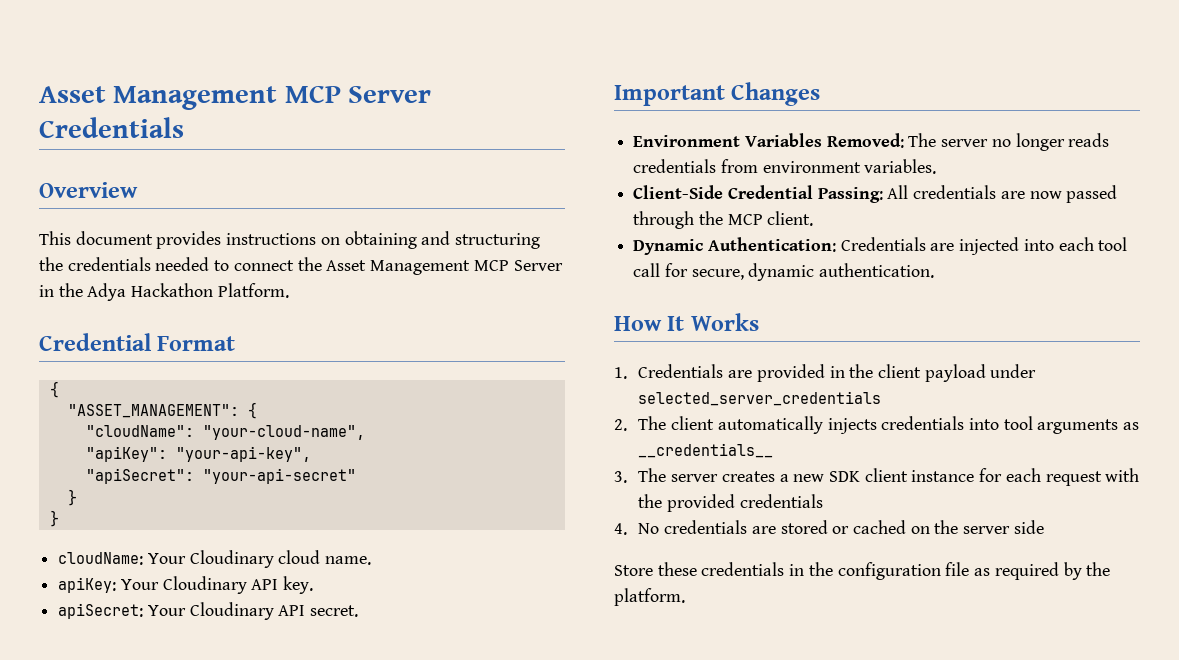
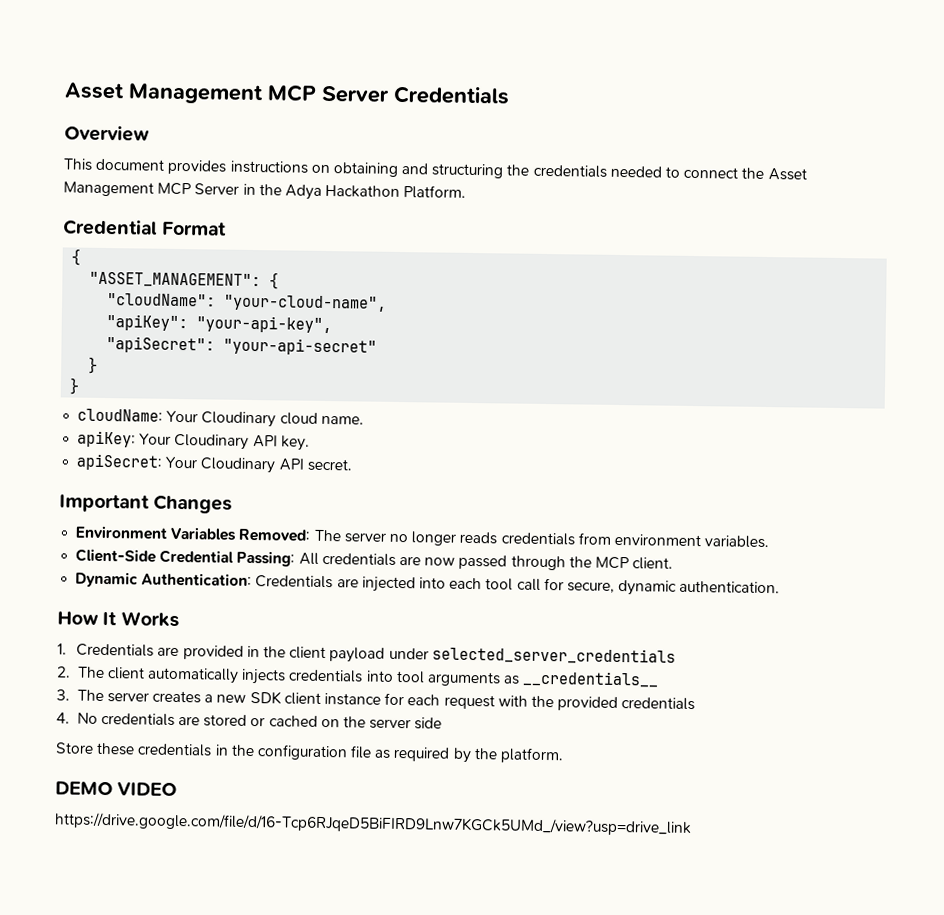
(685, 597) none -> [55,781,178,797] [54,812,692,837] // DEMO VIDEO // https://drive.google.com/file/d/16-Tcp6RJqeD5BiFIRD9Lnw7KGCk5UMd_/view?usp=drive_link

